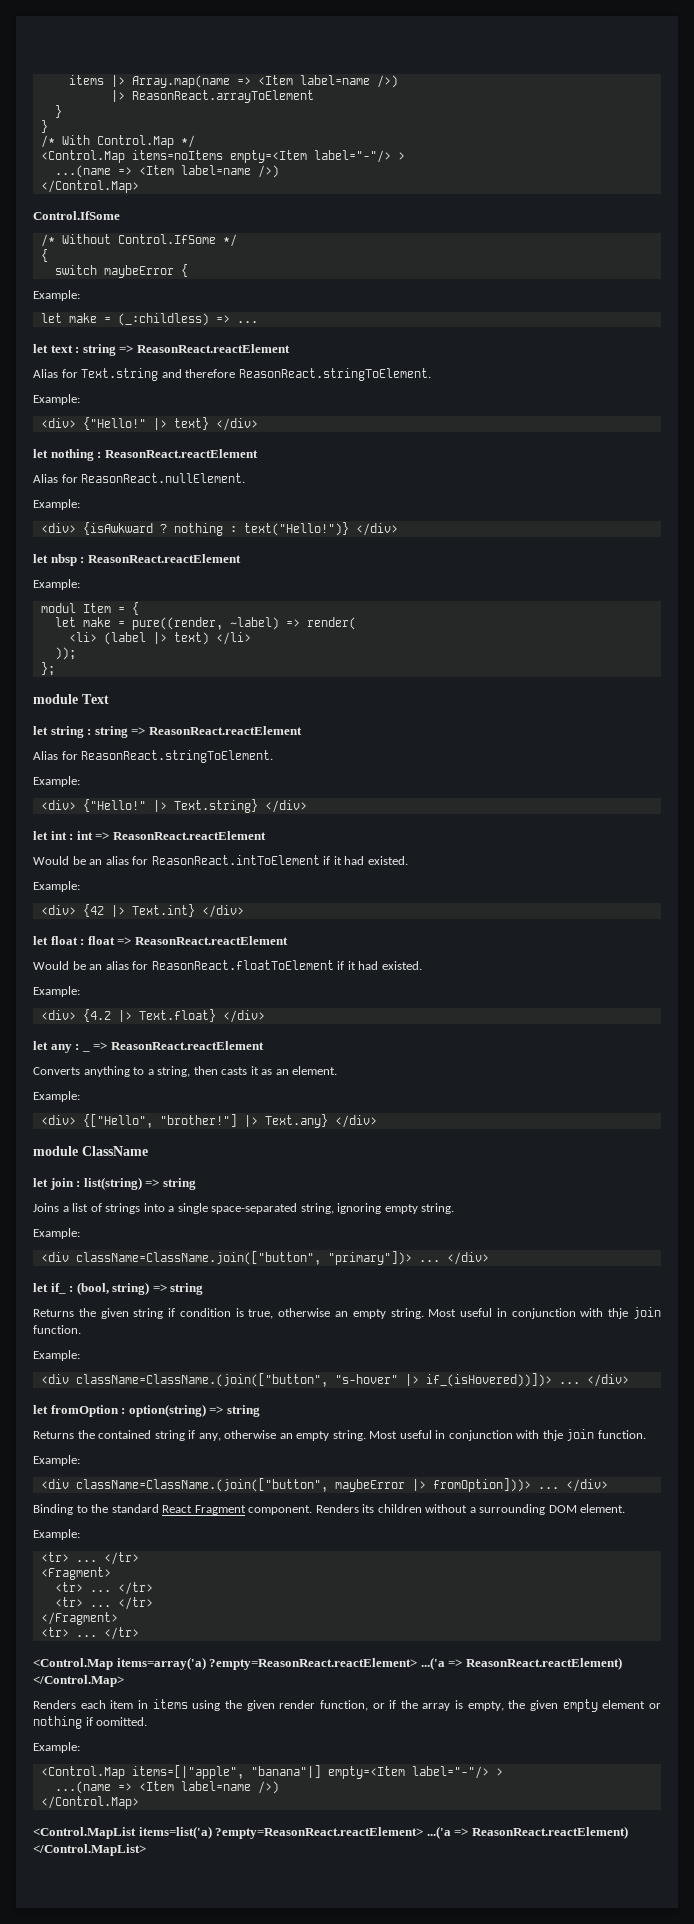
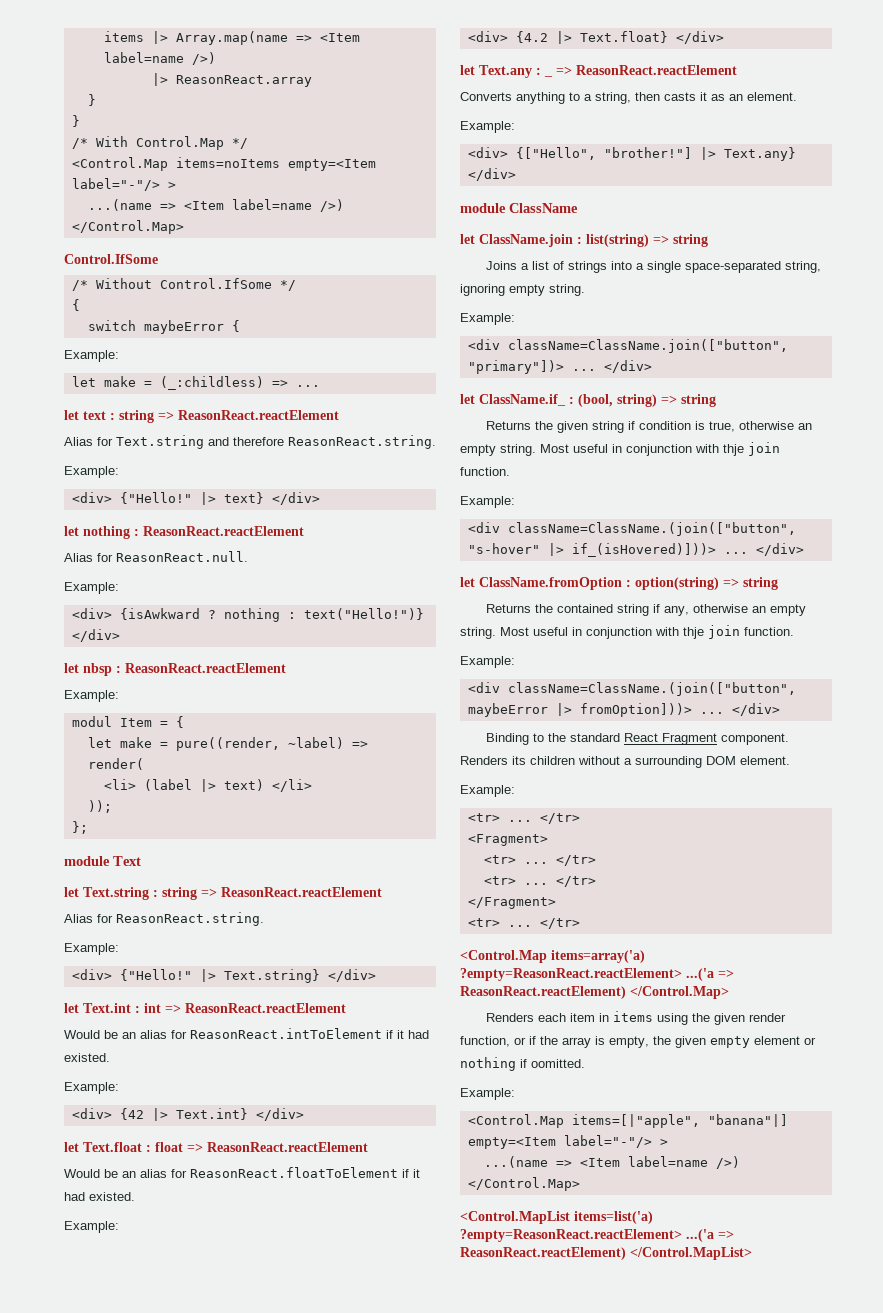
[131,90,314,103] ReasonReact.arrayToElement -> [175,75,312,87] ReasonReact.array
[238,368,431,381] ReasonReact.stringToElement. -> [288,435,436,449] ReasonReact.string.
[81,473,246,483] ReasonReact.nullElement. -> [116,551,248,562] ReasonReact.null.
[50,726,302,738] [33,750,274,763] string : string => ReasonReact.reactElement // Alias for ReasonReact.stringToElement. -> [83,887,382,900] [64,912,264,926] Text.string : string => ReasonReact.reactElement // Alias for ReasonReact.string.
[50,831,67,840] int -> [83,1003,131,1013] Text.int
[50,936,78,945] float -> [83,1142,142,1152] Text.float
[50,1044,72,1053] any -> [479,65,532,78] Text.any
[49,1178,74,1190] join -> [479,234,573,247] ClassName.join
[50,1283,66,1294] if_ -> [479,394,566,406] ClassName.if_
[425,1373,629,1387] [33,1405,119,1417] if_(isHovered))])> ... </div> // let fromOption -> [571,543,804,557] [460,577,622,590] if_(isHovered)]))> ... </div> // let ClassName.fromOption

